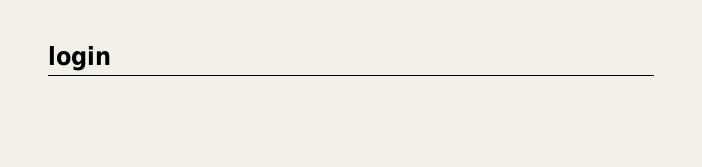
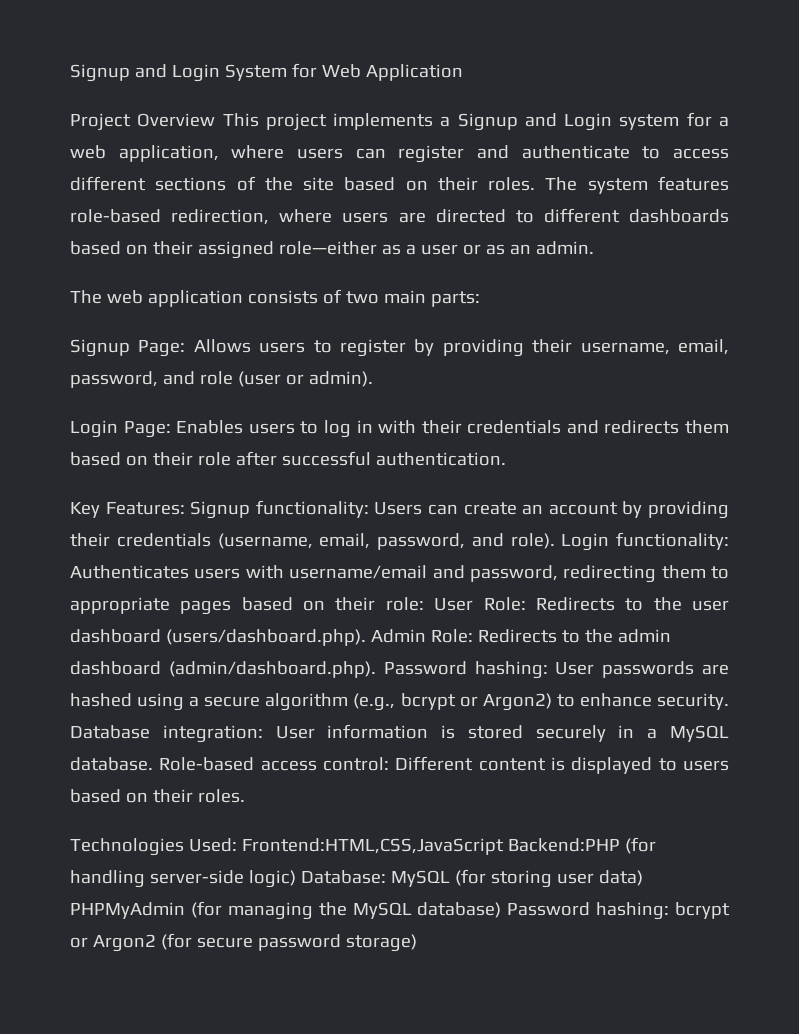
[48,46,111,71] login -> [70,63,463,82] [70,112,729,131] [70,145,729,163] [70,176,729,194] [70,208,729,225] [70,241,594,259] [70,289,480,307] [70,339,729,357] [70,371,373,388] [70,420,729,438] [70,451,506,466] [70,500,730,519] [70,532,729,551] [70,565,729,583] [70,597,730,615] [70,629,671,646] [70,661,729,679] [70,693,729,711] [70,724,730,743] [70,756,729,774] [70,789,245,803] [70,837,656,856] [70,869,643,888] [70,901,730,920] [70,933,417,952] Signup and Login System for Web Application // Project Overview This project implements a Signup and Login system for a web application, where users can register and authenticate to access different sections of the site based on their roles. The system features role-based redirection, where users are directed to different dashboards based on their assigned role—either as a user or as an admin. // The web application consists of two main parts: // Signup Page: Allows users to register by providing their username, email, password, and role (user or admin). // Login Page: Enables users to log in with their credentials and redirects them based on their role after successful authentication. // Key Features: Signup functionality: Users can create an account by providing their credentials (username, email, password, and role). Login functionality: Authenticates users with username/email and password, redirecting them to appropriate pages based on their role: User Role: Redirects to the user dashboard (users/dashboard.php). Admin Role: Redirects to the admin dashboard (admin/dashboard.php). Password hashing: User passwords are hashed using a secure algorithm (e.g., bcrypt or Argon2) to enhance security. Database integration: User information is stored securely in a MySQL database. Role-based access control: Different content is displayed to users based on their roles. // Technologies Used: Frontend:HTML,CSS,JavaScript Backend:PHP (for handling server-side logic) Database: MySQL (for storing user data) PHPMyAdmin (for managing the MySQL database) Password hashing: bcrypt or Argon2 (for secure password storage)

